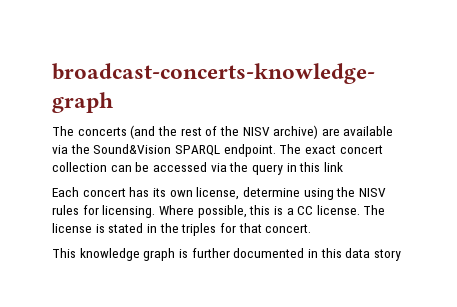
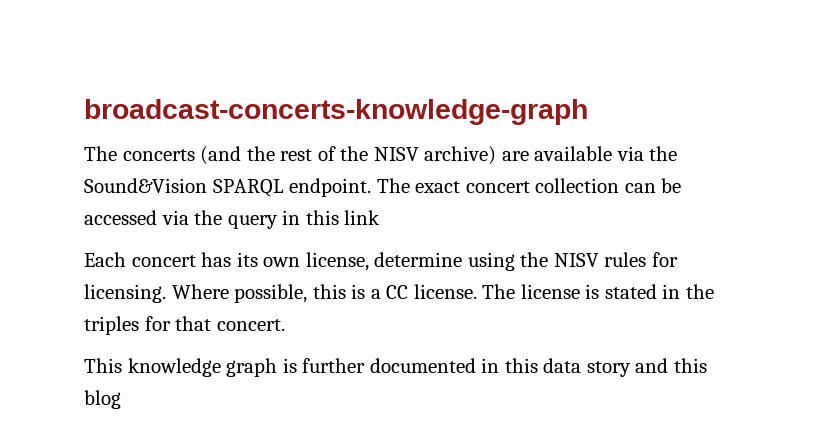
(401, 255) none -> [635,358,707,373] [84,390,121,409] and this blog

